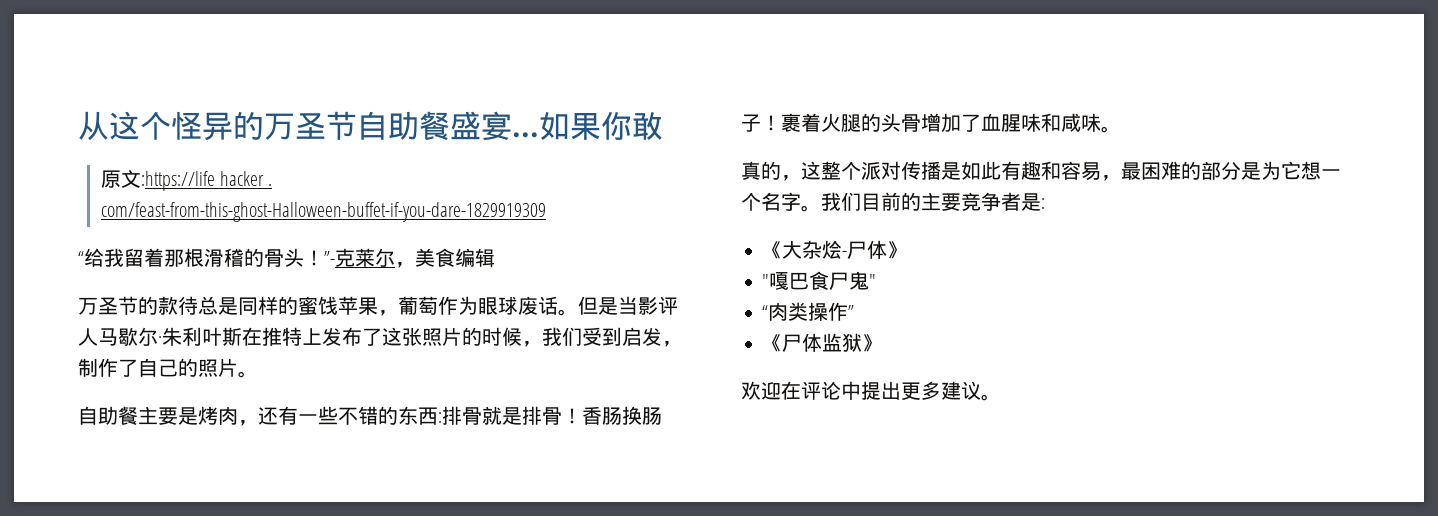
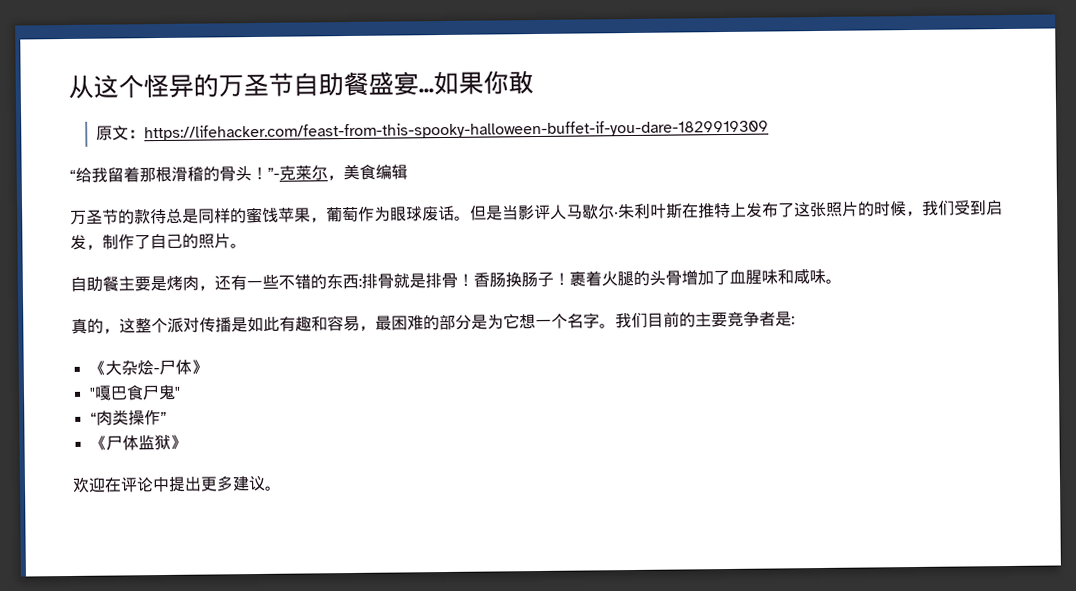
[140,171,273,191] [100,202,546,222] :https://life hacker . com/feast-from-this-ghost-Halloween-buffet-if-you-dare-1829919309 -> [128,119,770,142] ：https://lifehacker.com/feast-from-this-spooky-halloween-buffet-if-you-dare-1829919309

